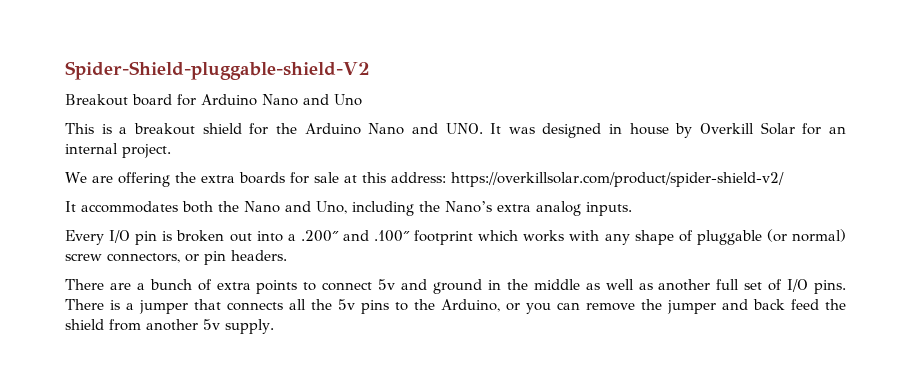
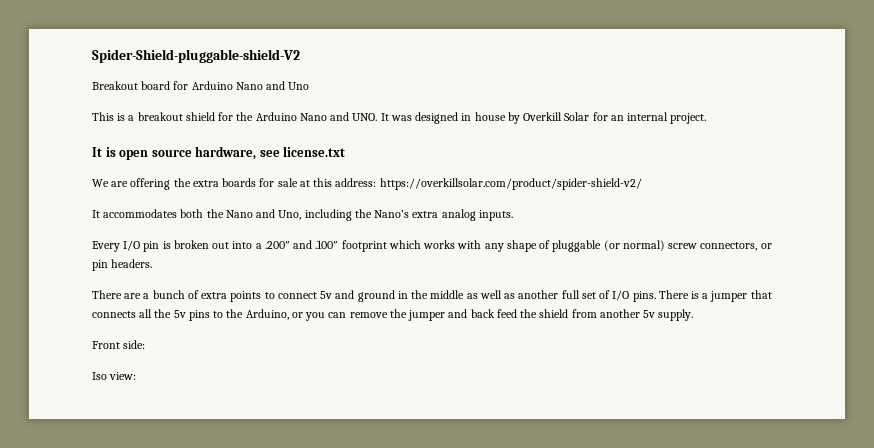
(171, 151) none -> [92,146,346,160] // It is open source hardware, see license.txt
(274, 326) none -> [92,340,146,349] [92,372,137,380] // Front side: // Iso view:

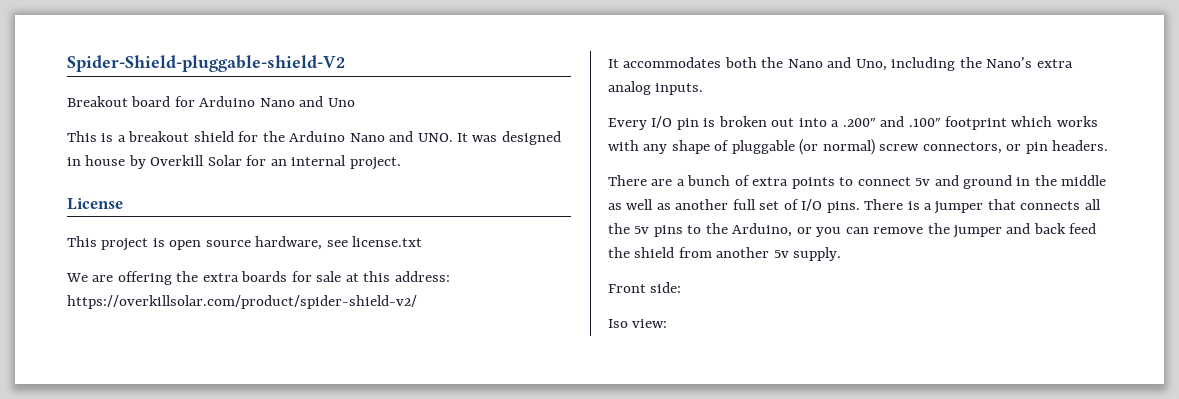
[92,147,102,157] It -> [67,198,123,210] [67,236,149,251] License // This project

